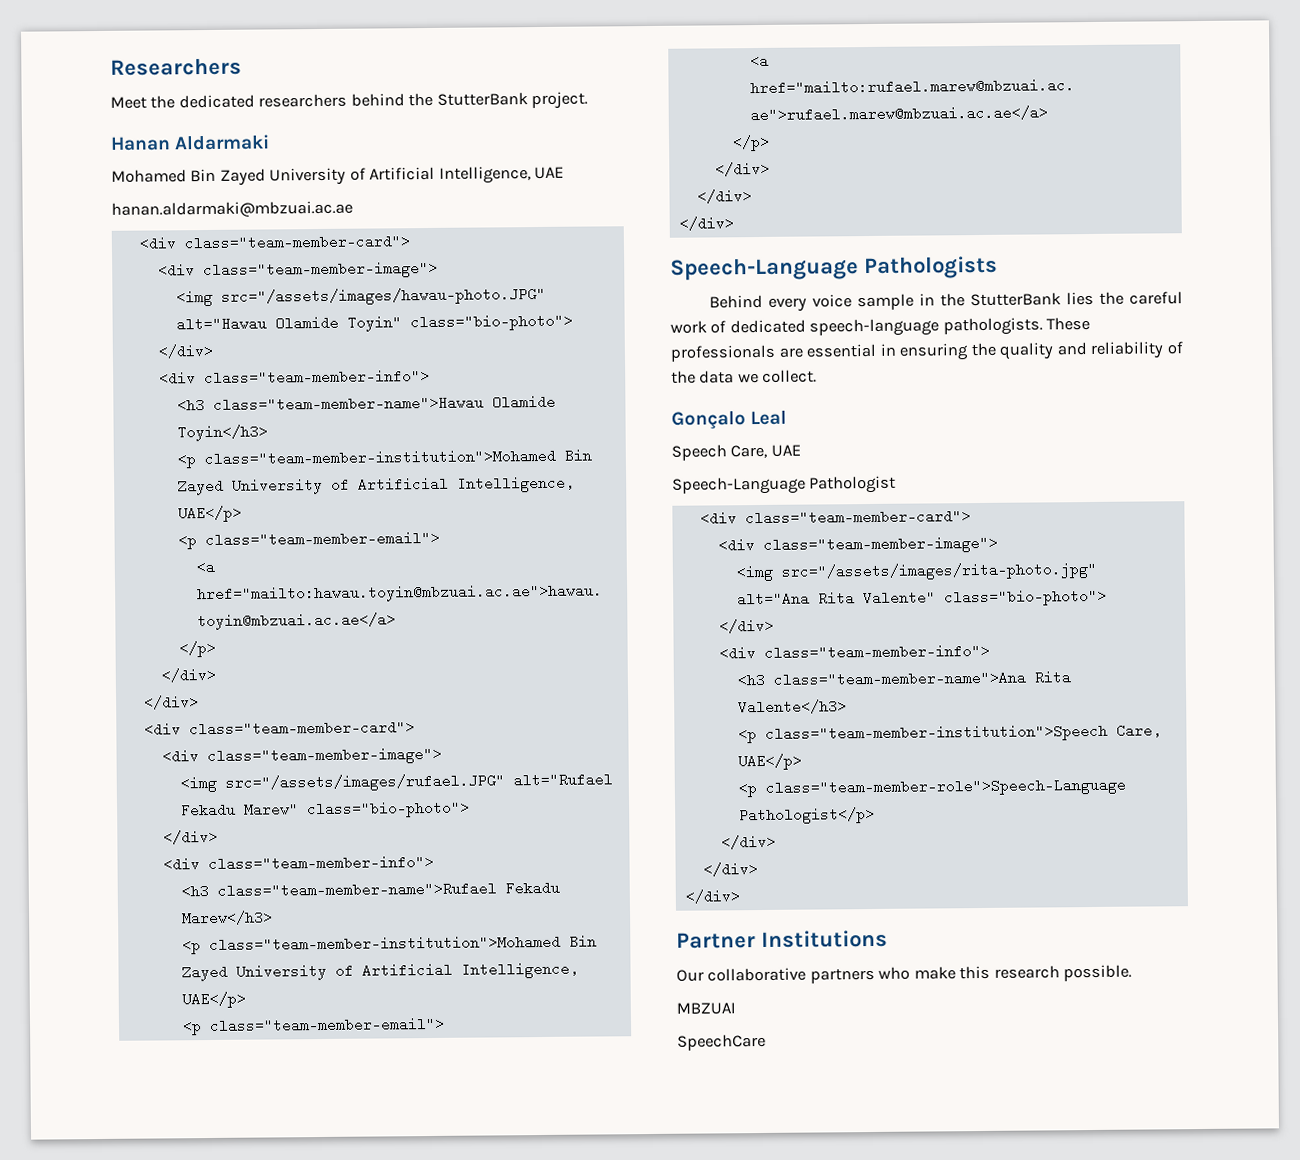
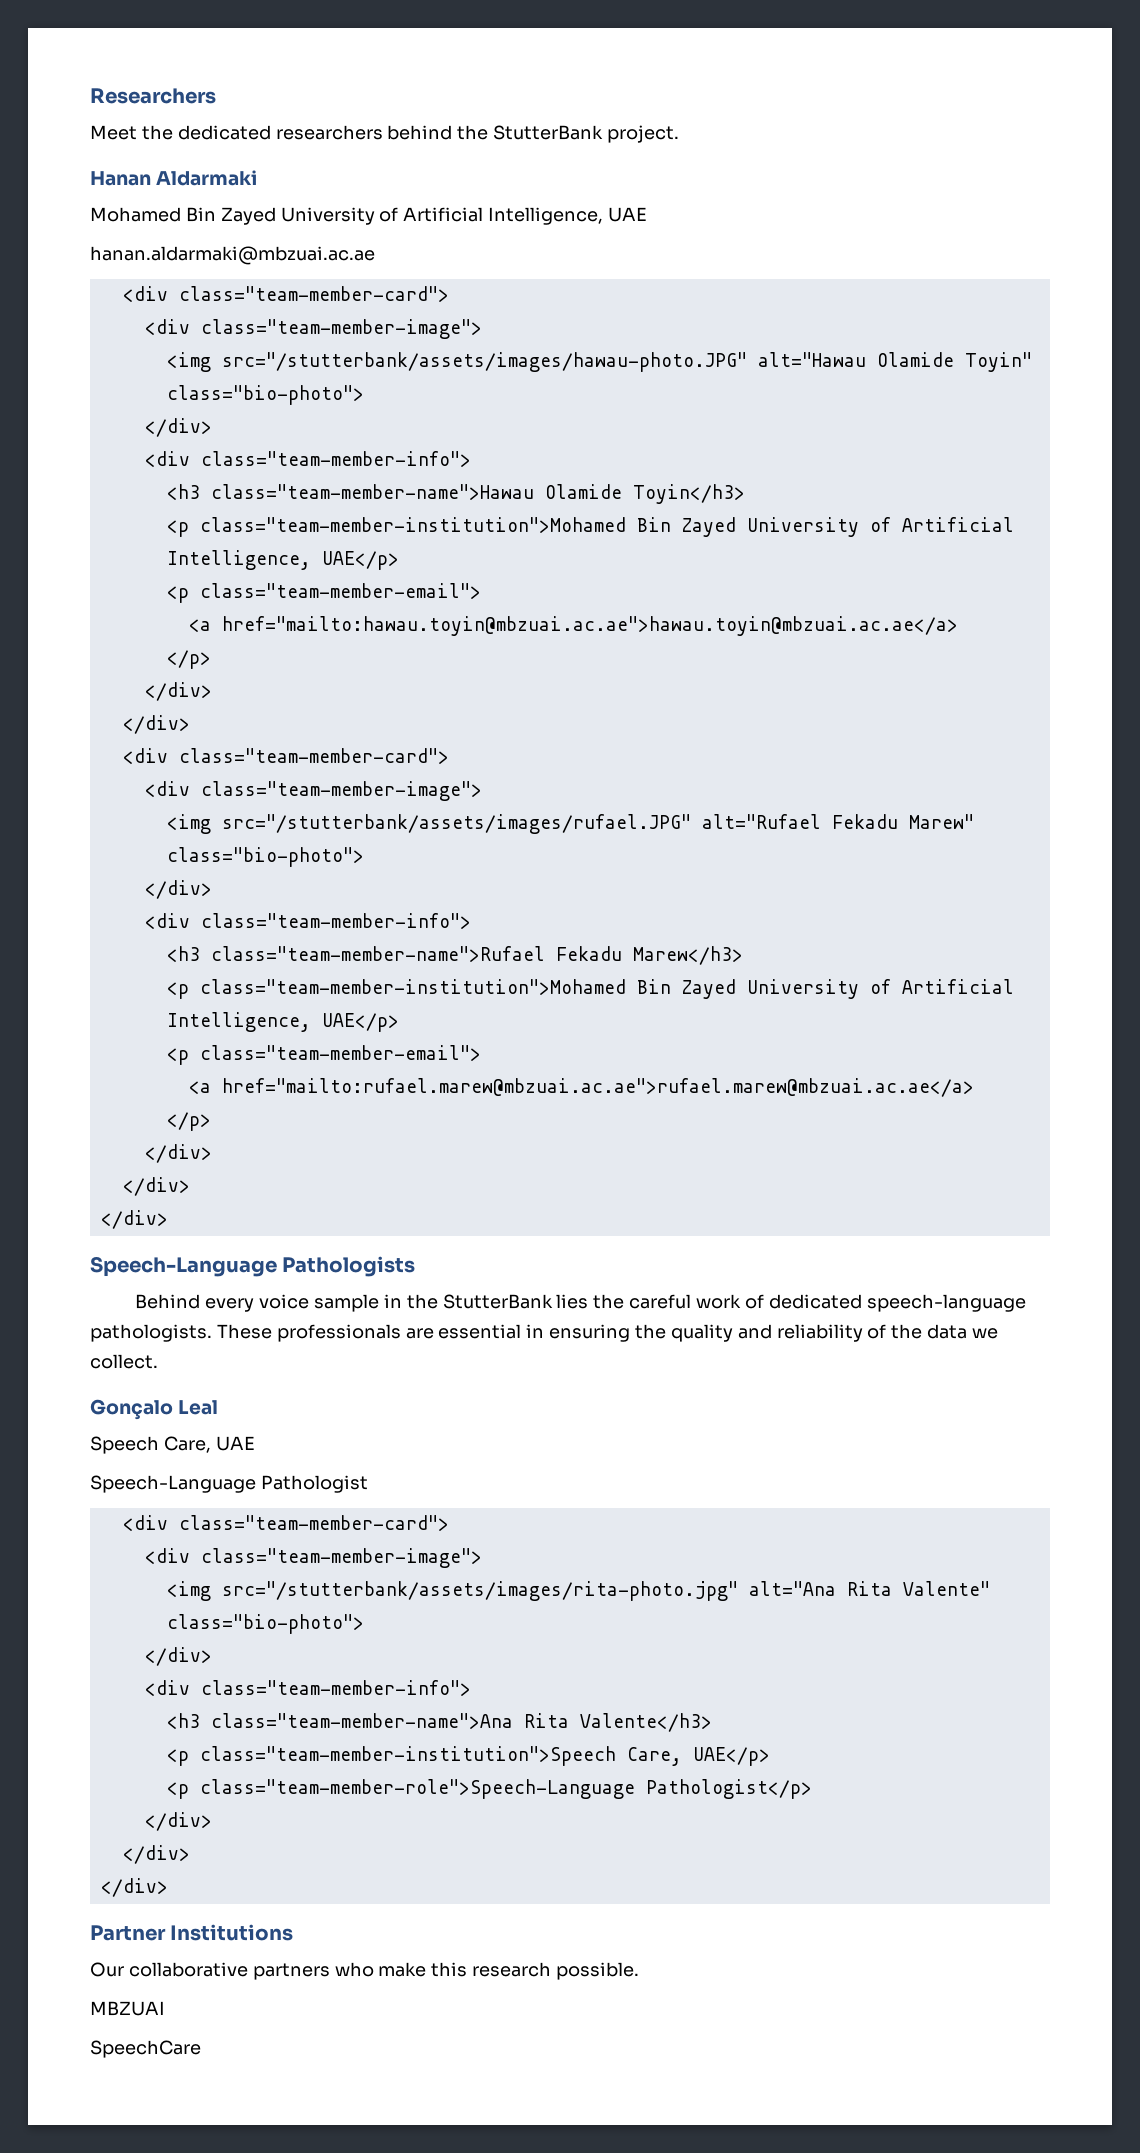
[220,286,546,306] src="/assets/images/hawau-photo.JPG" -> [221,352,747,372] src="/stutterbank/assets/images/hawau-photo.JPG"
[224,773,505,792] src="/assets/images/rufael.JPG" -> [221,814,691,834] src="/stutterbank/assets/images/rufael.JPG"
[780,561,1097,581] src="/assets/images/rita-photo.jpg" -> [221,1581,738,1601] src="/stutterbank/assets/images/rita-photo.jpg"

